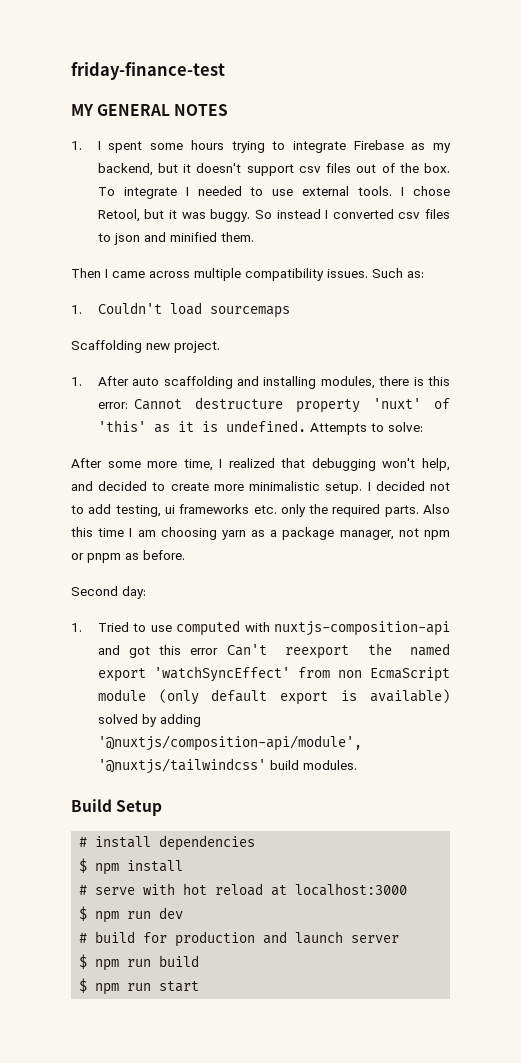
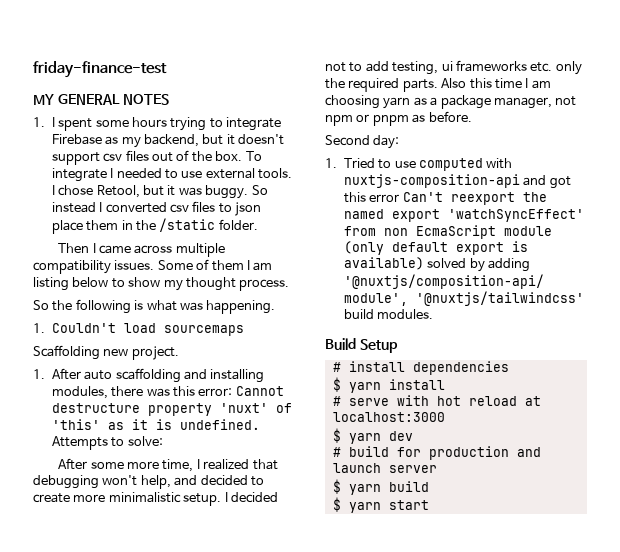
[143,232,254,242] and minified them. -> [51,218,258,234] place them in the /static folder.
[372,268,424,278] Such as: -> [157,259,273,271] [33,277,290,291] [33,299,276,314] Some of them I am listing below to show my thought process. // So the following is what was happening.
[413,377,424,386] is -> [146,388,170,397] was
[95,863,120,875] npm -> [348,382,381,393] yarn
[95,911,152,923] npm run -> [348,433,381,444] yarn
[95,959,152,971] npm run -> [348,484,381,495] yarn
[95,983,152,995] npm run -> [348,502,381,513] yarn

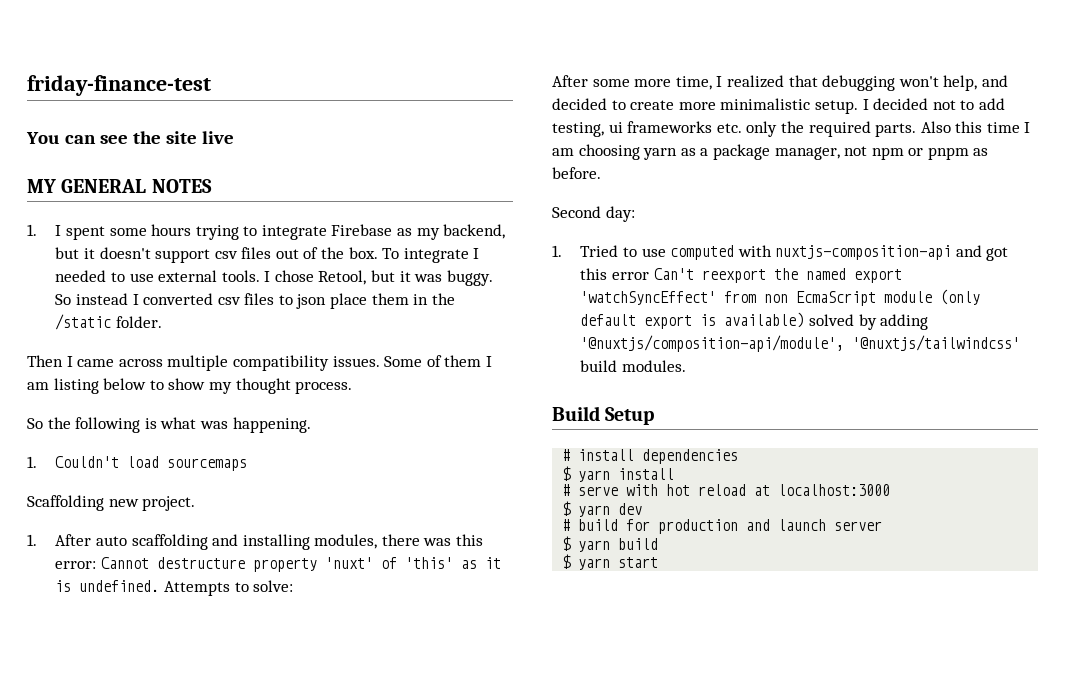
(167, 69) none -> [26,131,234,144] // You can see the site live

